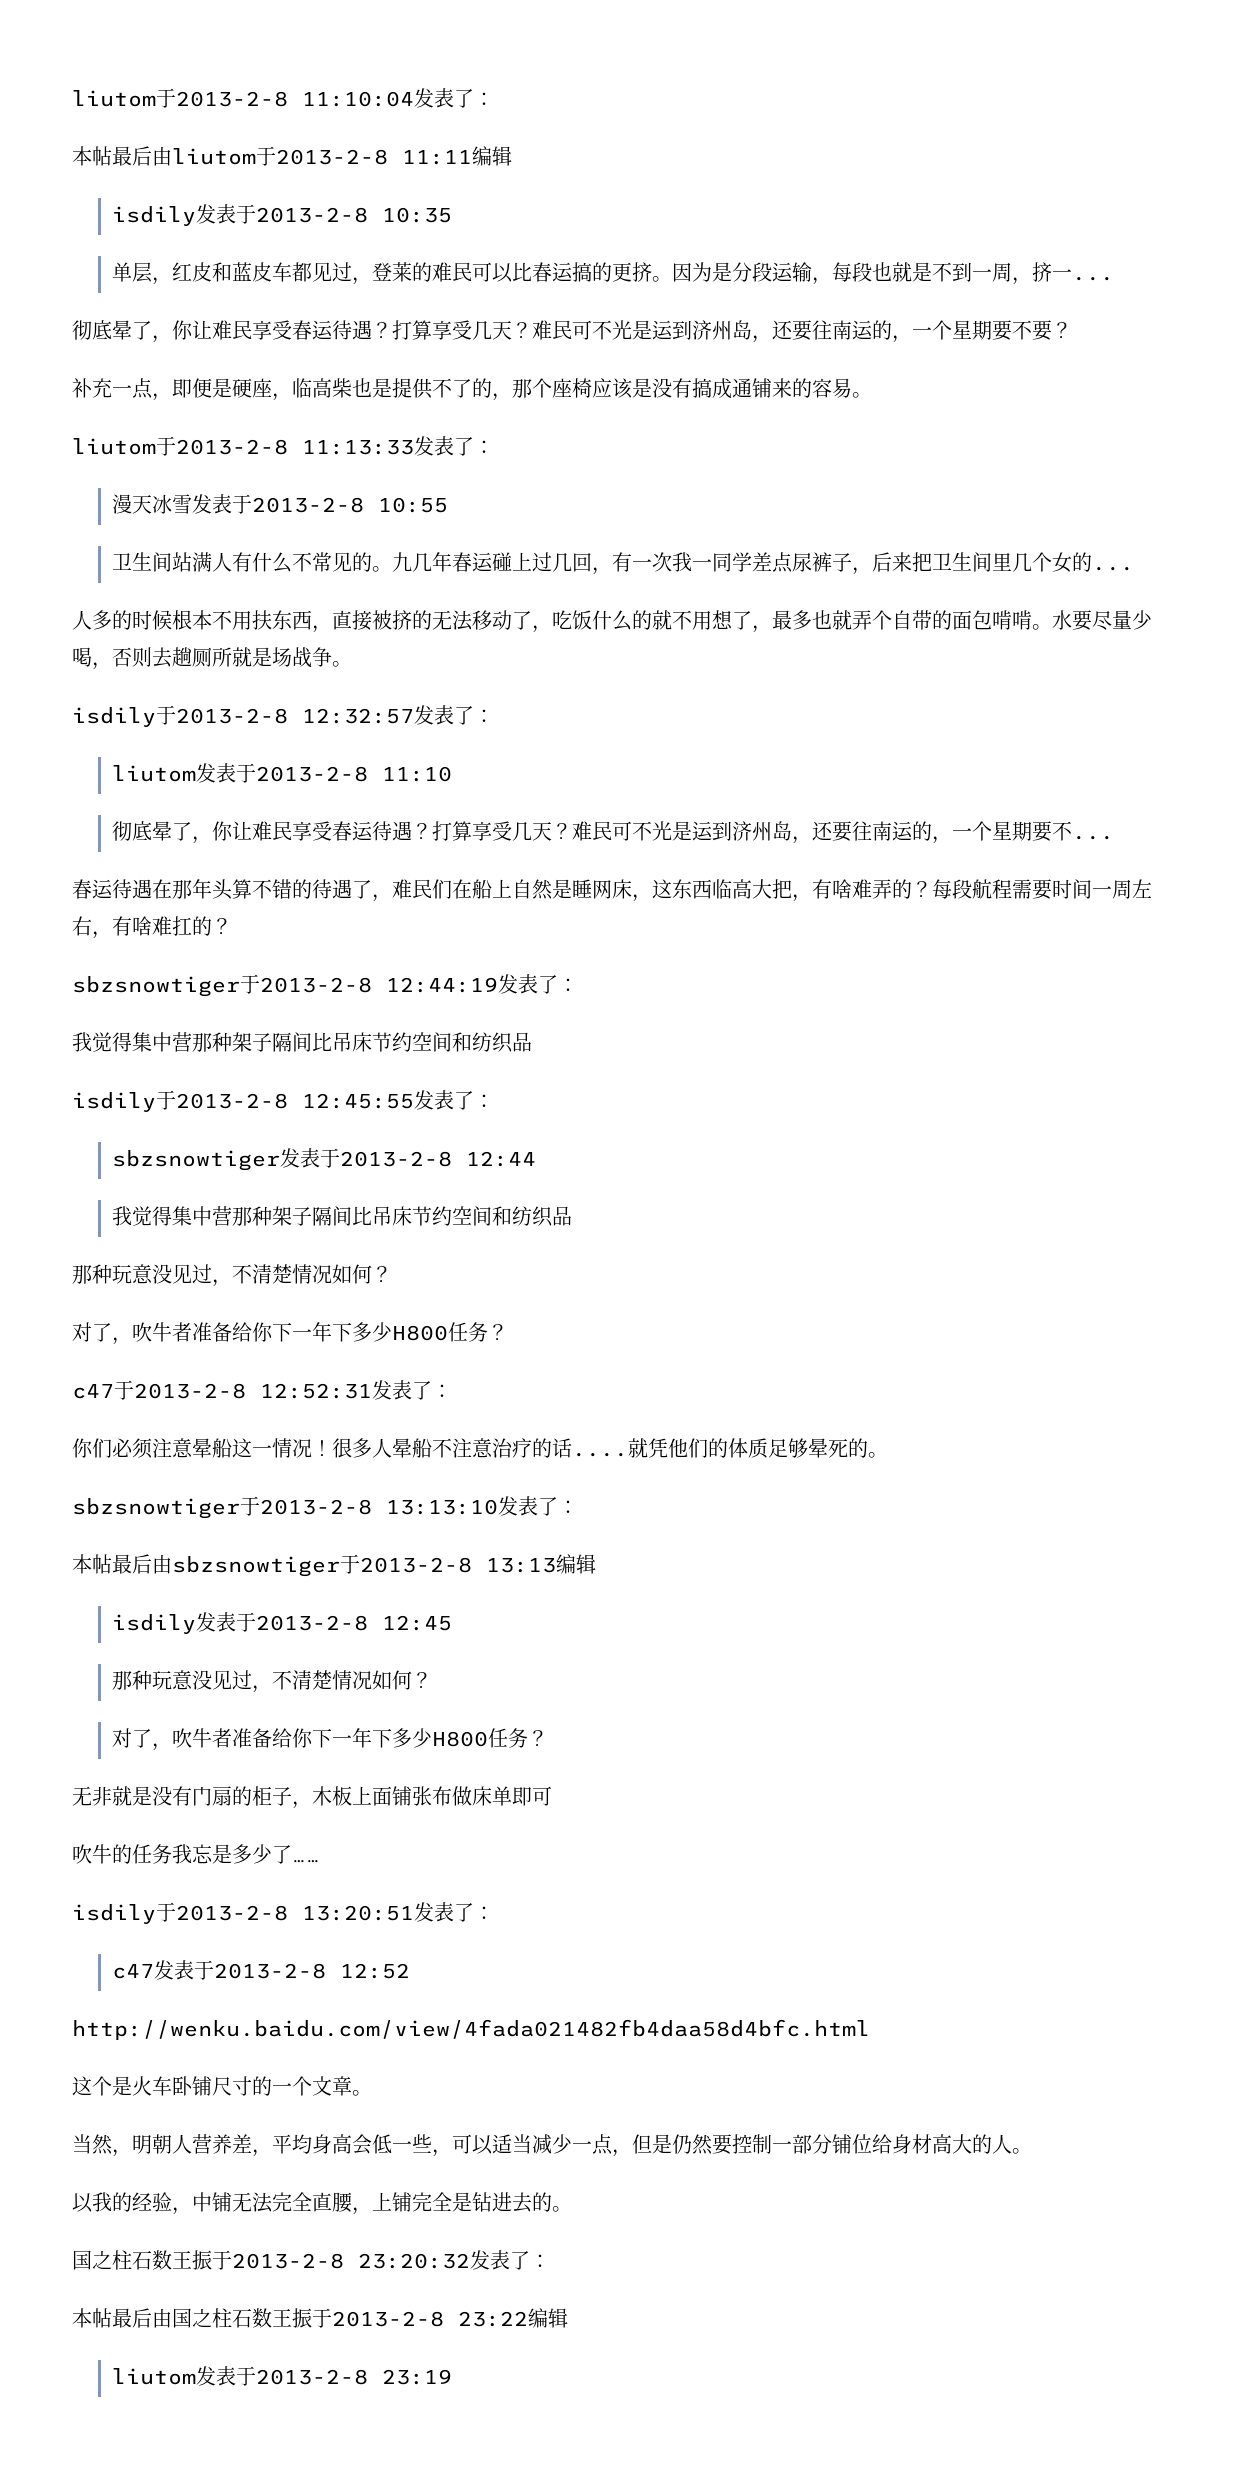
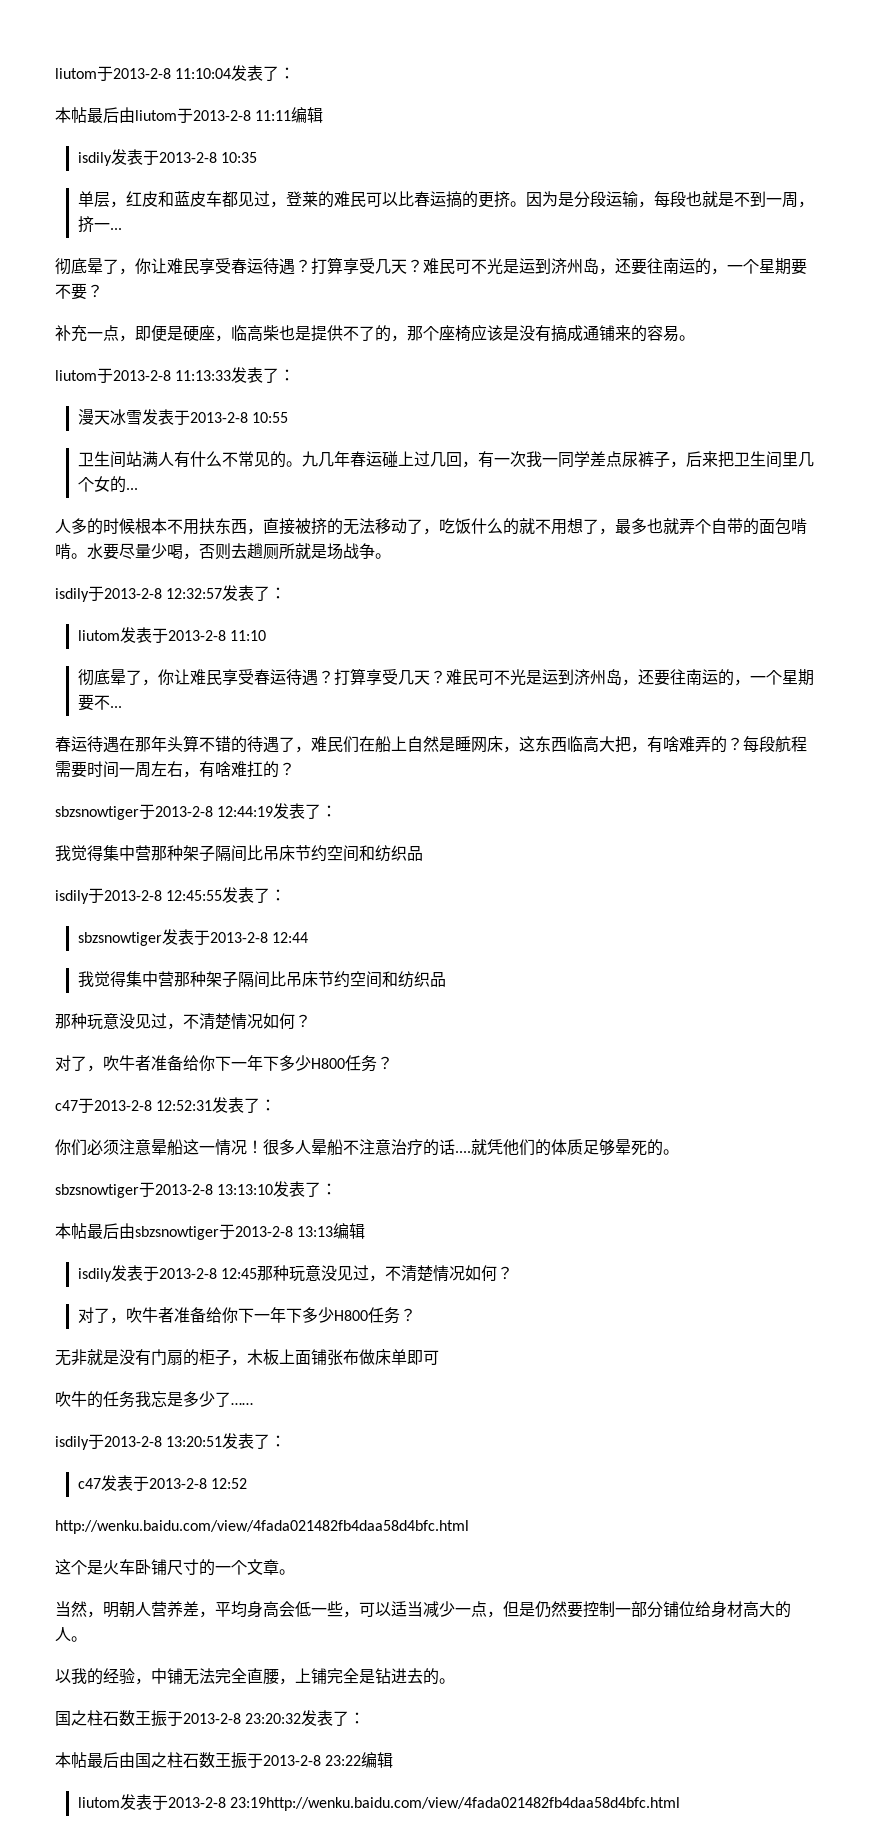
(452, 1623) // -> (257, 1273) none
[381,2369,452,2385] 23:19 -> [229,1797,680,1811] 23:19http://wenku.baidu.com/view/4fada021482fb4daa58d4bfc.html

